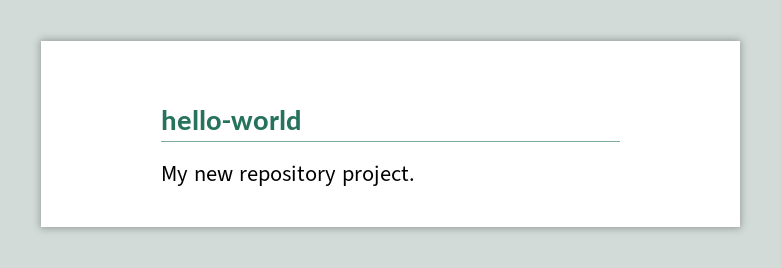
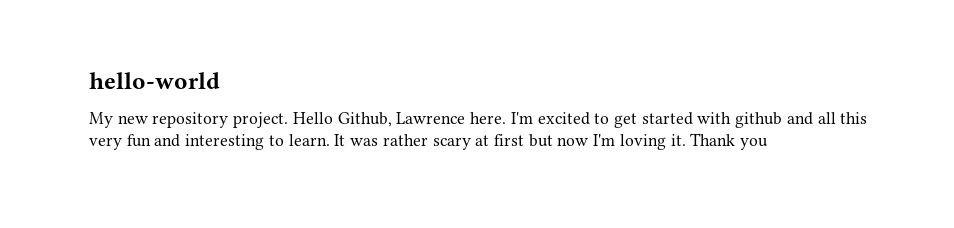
(416, 175) none -> [292,112,868,128] [89,133,769,150] Hello Github, Lawrence here. I'm excited to get started with github and all this very fun and interesting to learn. It was rather scary at first but now I'm loving it. Thank you

